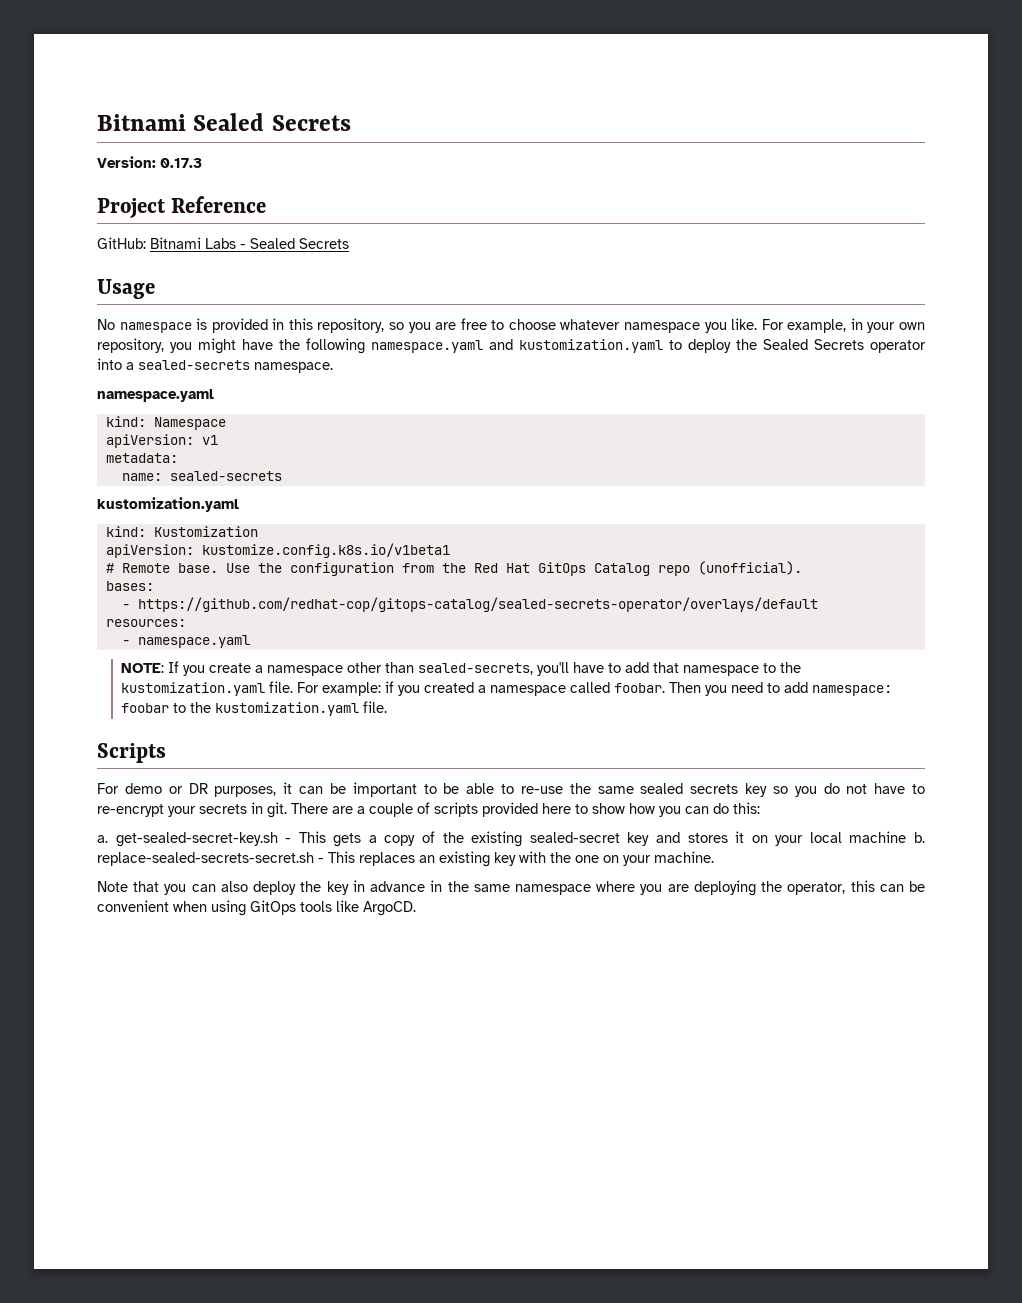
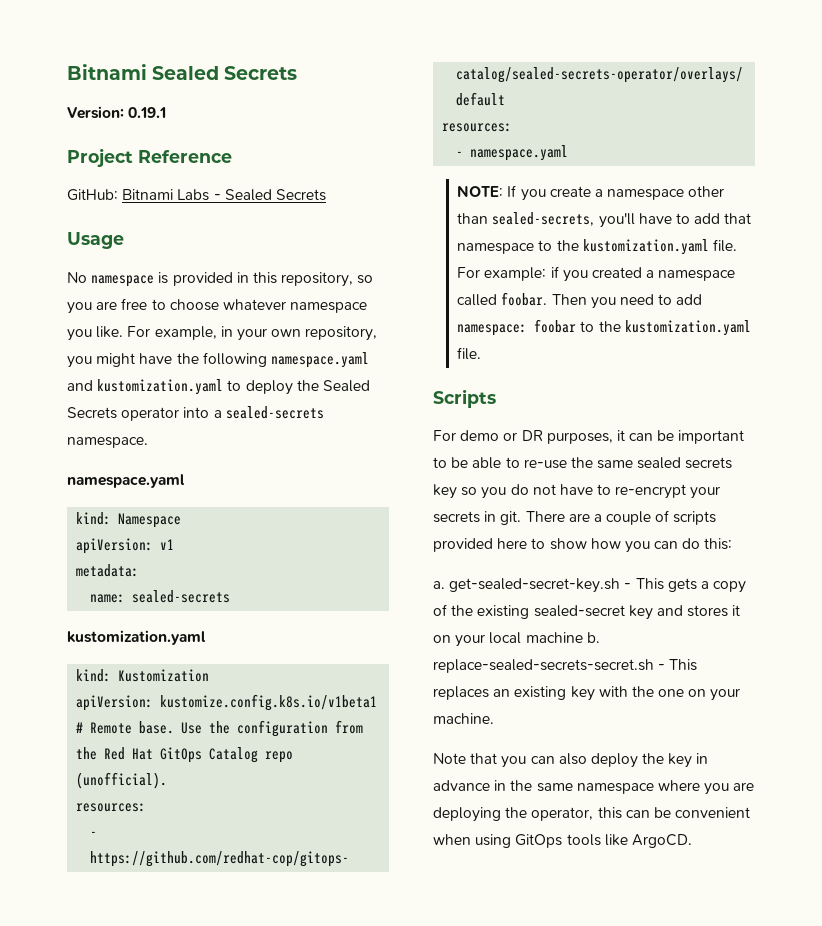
[160,158,202,168] 0.17.3 -> [128,107,167,118] 0.19.1
[105,581,154,591] bases: -> [76,803,147,812] resources:

